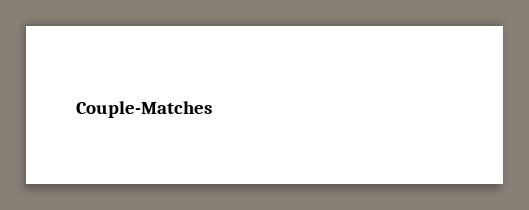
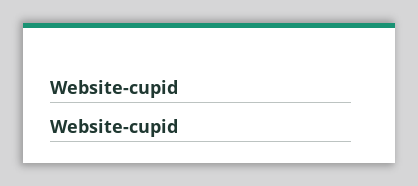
[76,101,212,118] Couple-Matches -> [50,80,178,98] [50,119,178,137] Website-cupid // Website-cupid

